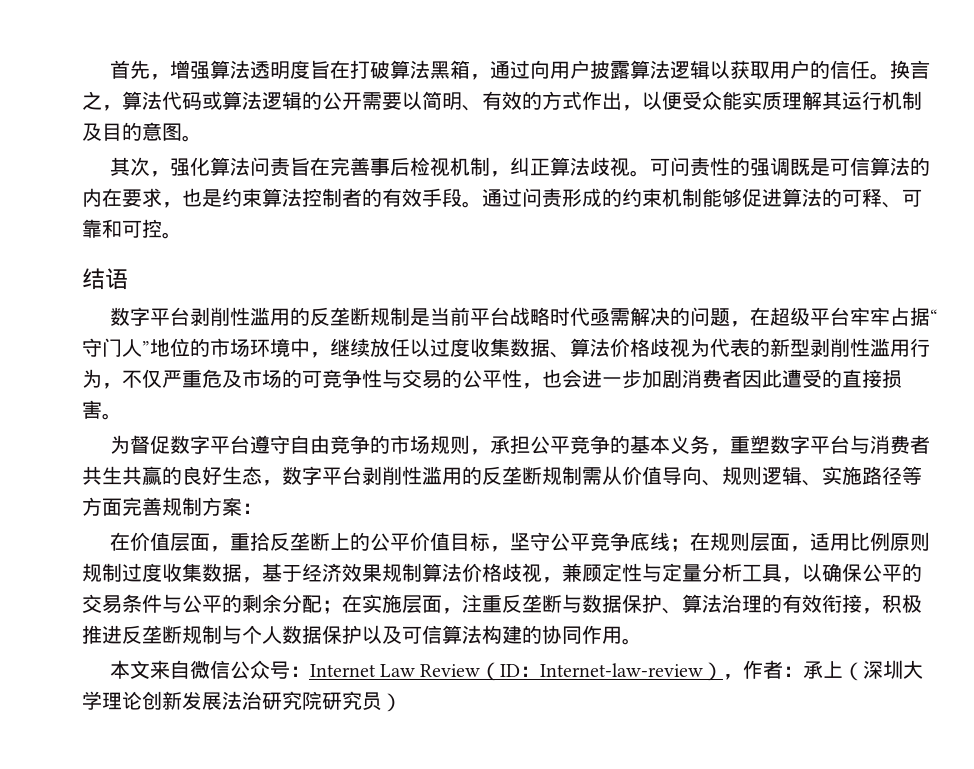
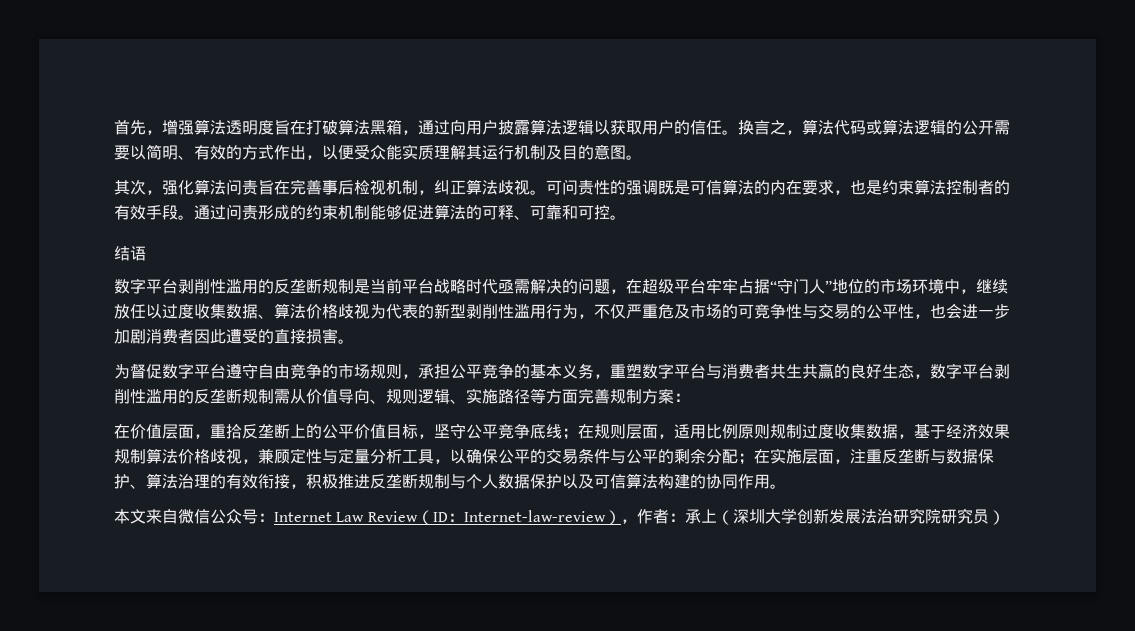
[102,691,142,710] 理论 -> (797, 516) none

